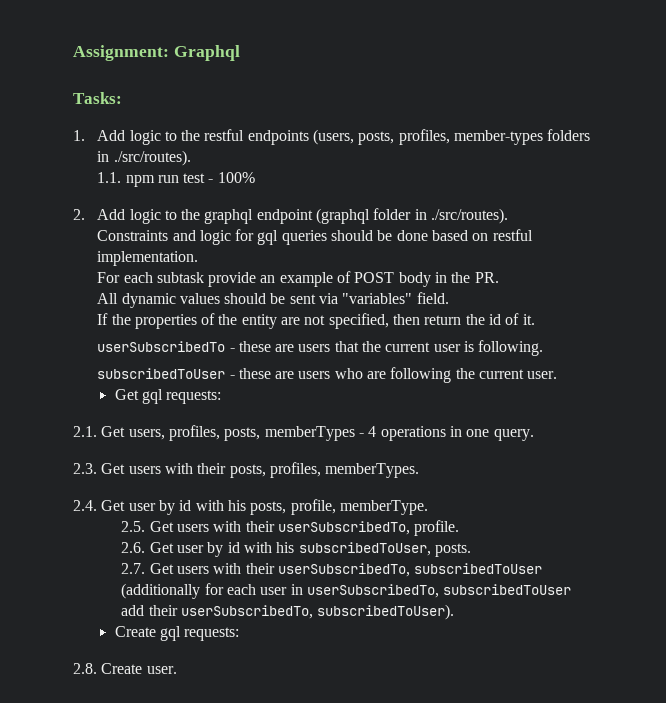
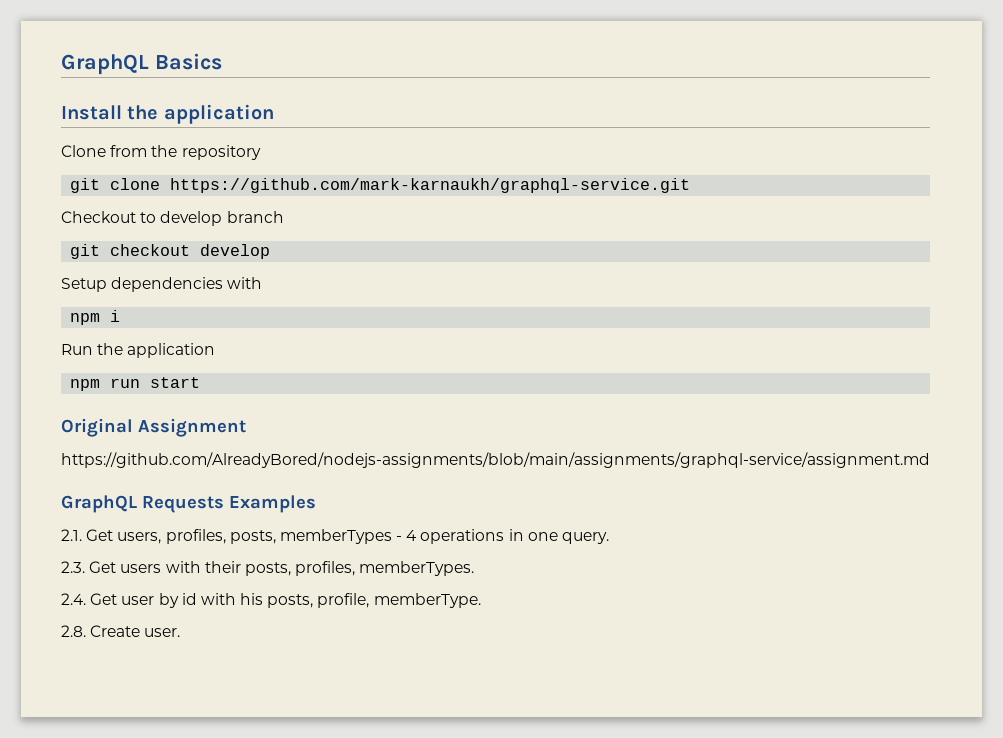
[73,45,240,61] [73,92,122,104] [73,129,591,145] [97,150,191,166] [97,172,255,187] [73,208,509,224] [97,229,533,245] [97,251,199,266] [97,271,499,287] [97,292,449,308] [97,313,535,329] [97,340,544,356] [97,367,558,383] [114,389,222,404] Assignment: Graphql // Tasks: // 1. Add logic to the restful endpoints (users, posts, profiles, member-types folders in ./src/routes). // 1.1. npm run test - 100% // 2. Add logic to the graphql endpoint (graphql folder in ./src/routes). // Constraints and logic for gql queries should be done based on restful implementation. // For each subtask provide an example of POST body in the PR. // All dynamic values should be sent via "variables" field. // If the properties of the entity are not specified, then return the id of it. // userSubscribedTo - these are users that the current user is following. // subscribedToUser - these are users who are following the current user. // Get gql requests: -> [61,53,222,75] [61,104,274,124] [61,145,261,160] [70,178,691,193] [61,211,284,226] [70,244,271,259] [61,277,263,292] [70,310,121,325] [61,343,216,358] [70,377,201,391] [61,418,246,437] [61,452,930,468] [61,495,316,513] GraphQL Basics // Install the application // Clone from the repository // git clone https://github.com/mark-karnaukh/graphql-service.git // Checkout to develop branch // git checkout develop // Setup dependencies with // npm i // Run the application // npm run start // Original Assignment // https://github.com/AlreadyBored/nodejs-assignments/blob/main/assignments/graphql-service/assignment.md // GraphQL Requests Examples
[121,520,460,536] [121,542,471,557] [121,563,543,577] [121,583,572,599] [121,604,455,620] [114,626,240,641] // 2.5. Get users with their userSubscribedTo, profile. // 2.6. Get user by id with his subscribedToUser, posts. // 2.7. Get users with their userSubscribedTo, subscribedToUser (additionally for each user in userSubscribedTo, subscribedToUser add their userSubscribedTo, subscribedToUser). // Create gql requests: -> (481, 600) none

